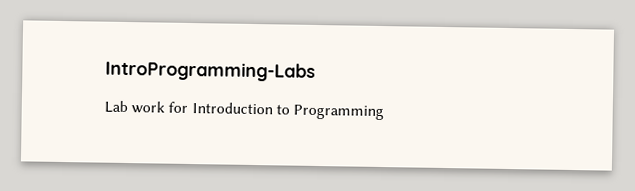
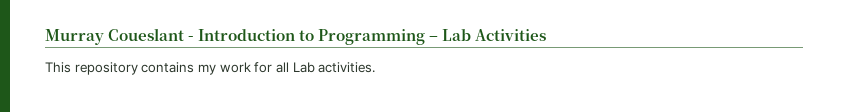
[105,60,316,82] [104,100,384,121] IntroProgramming-Labs // Lab work for Introduction to Programming -> [45,28,547,45] [45,62,376,75] Murray Coueslant - Introduction to Programming – Lab Activities // This repository contains my work for all Lab activities.

